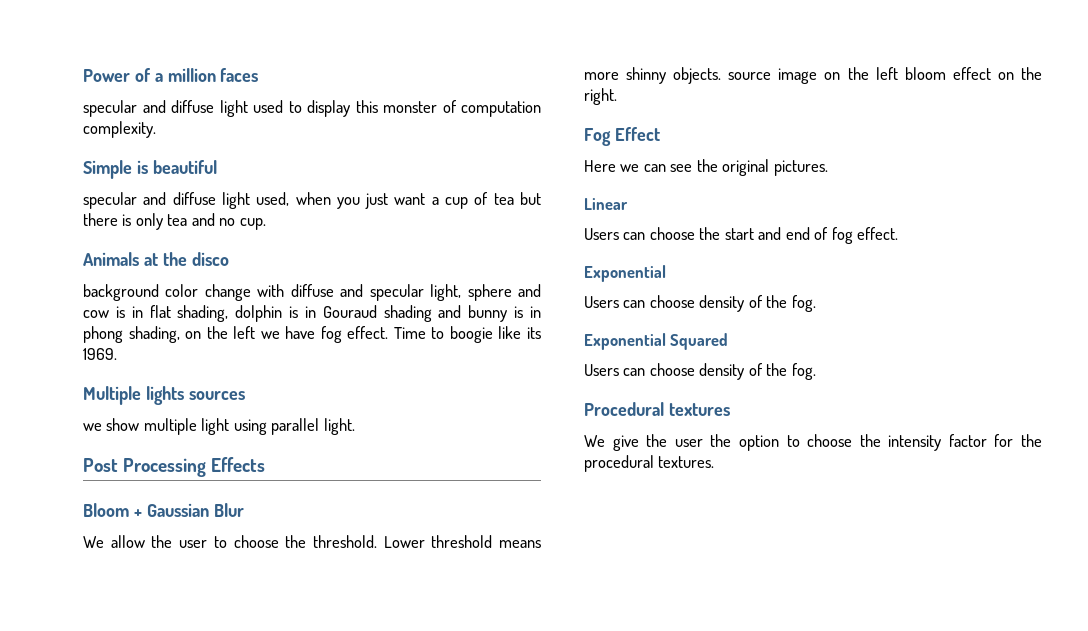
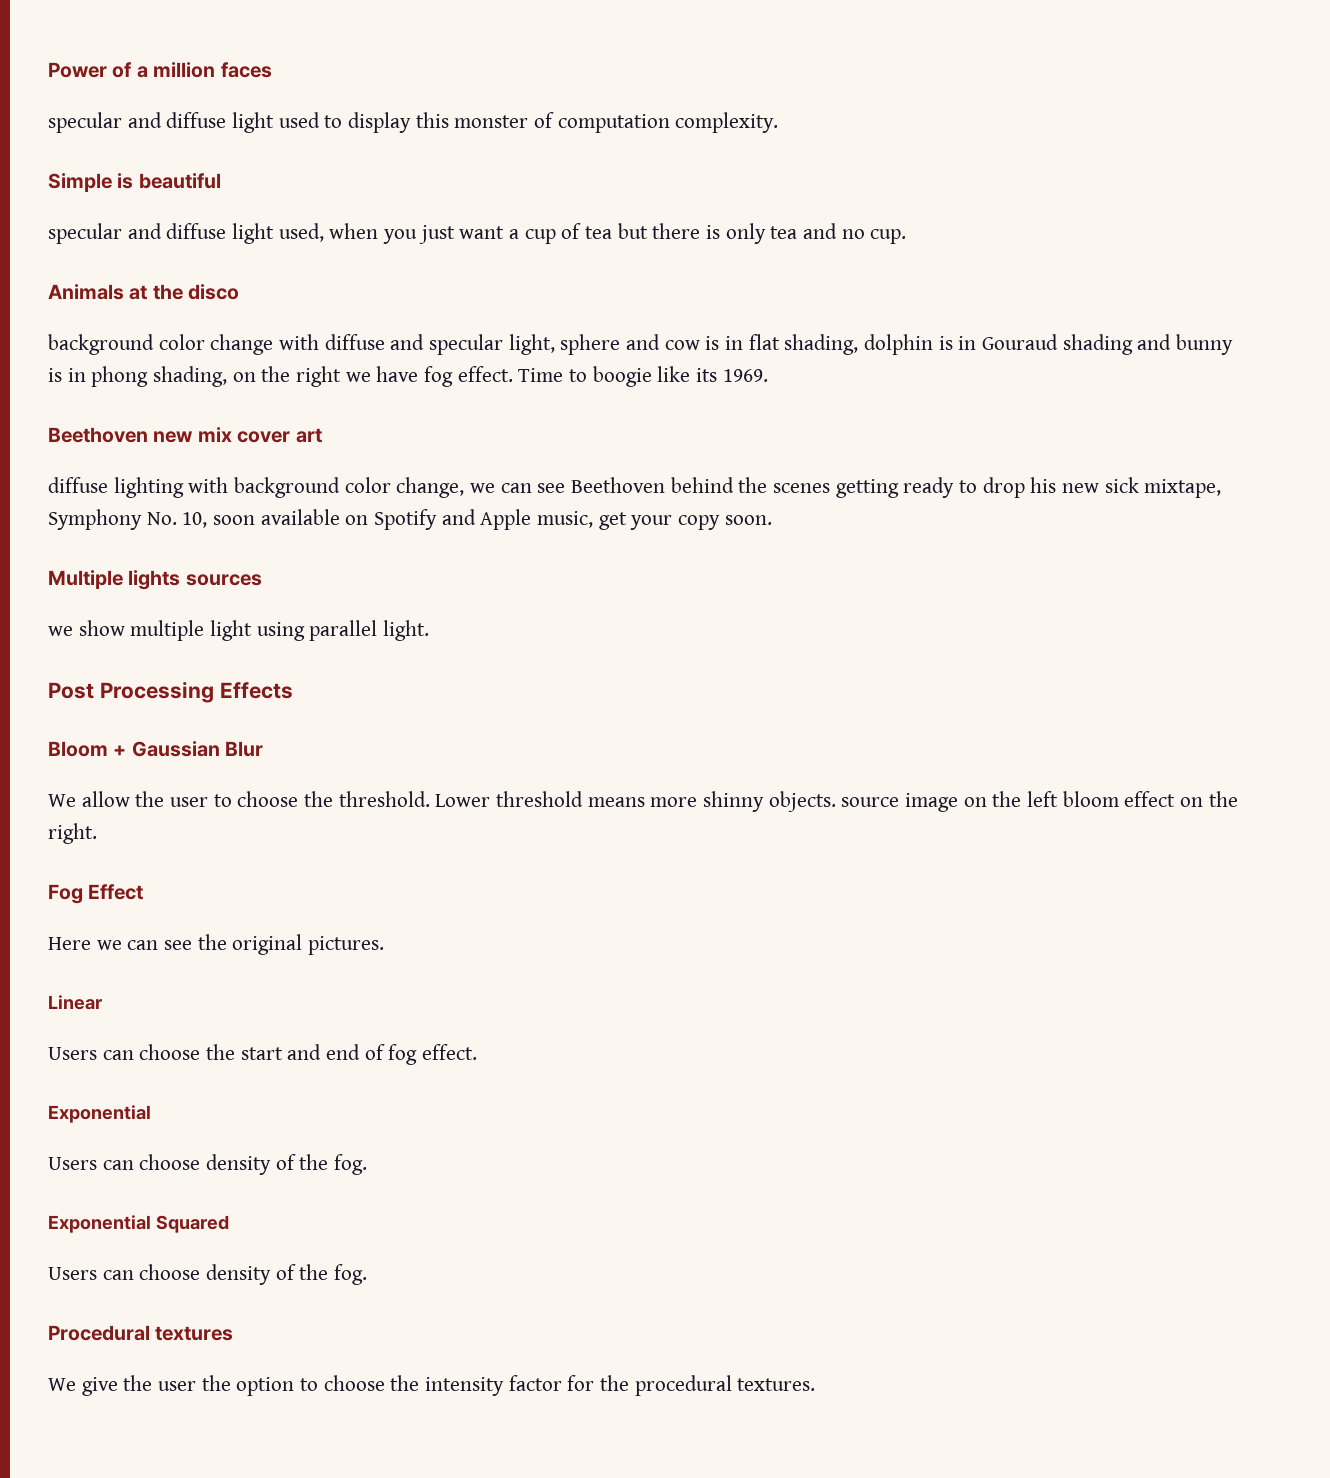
[233,326,256,339] left -> [296,366,342,387] right
(117, 354) none -> [48,427,322,443] [48,477,1222,498] [48,509,772,530] // Beethoven new mix cover art // diffuse lighting with background color change, we can see Beethoven behind the scenes getting ready to drop his new sick mixtape, Symphony No. 10, soon available on Spotify and Apple music, get your copy soon.

